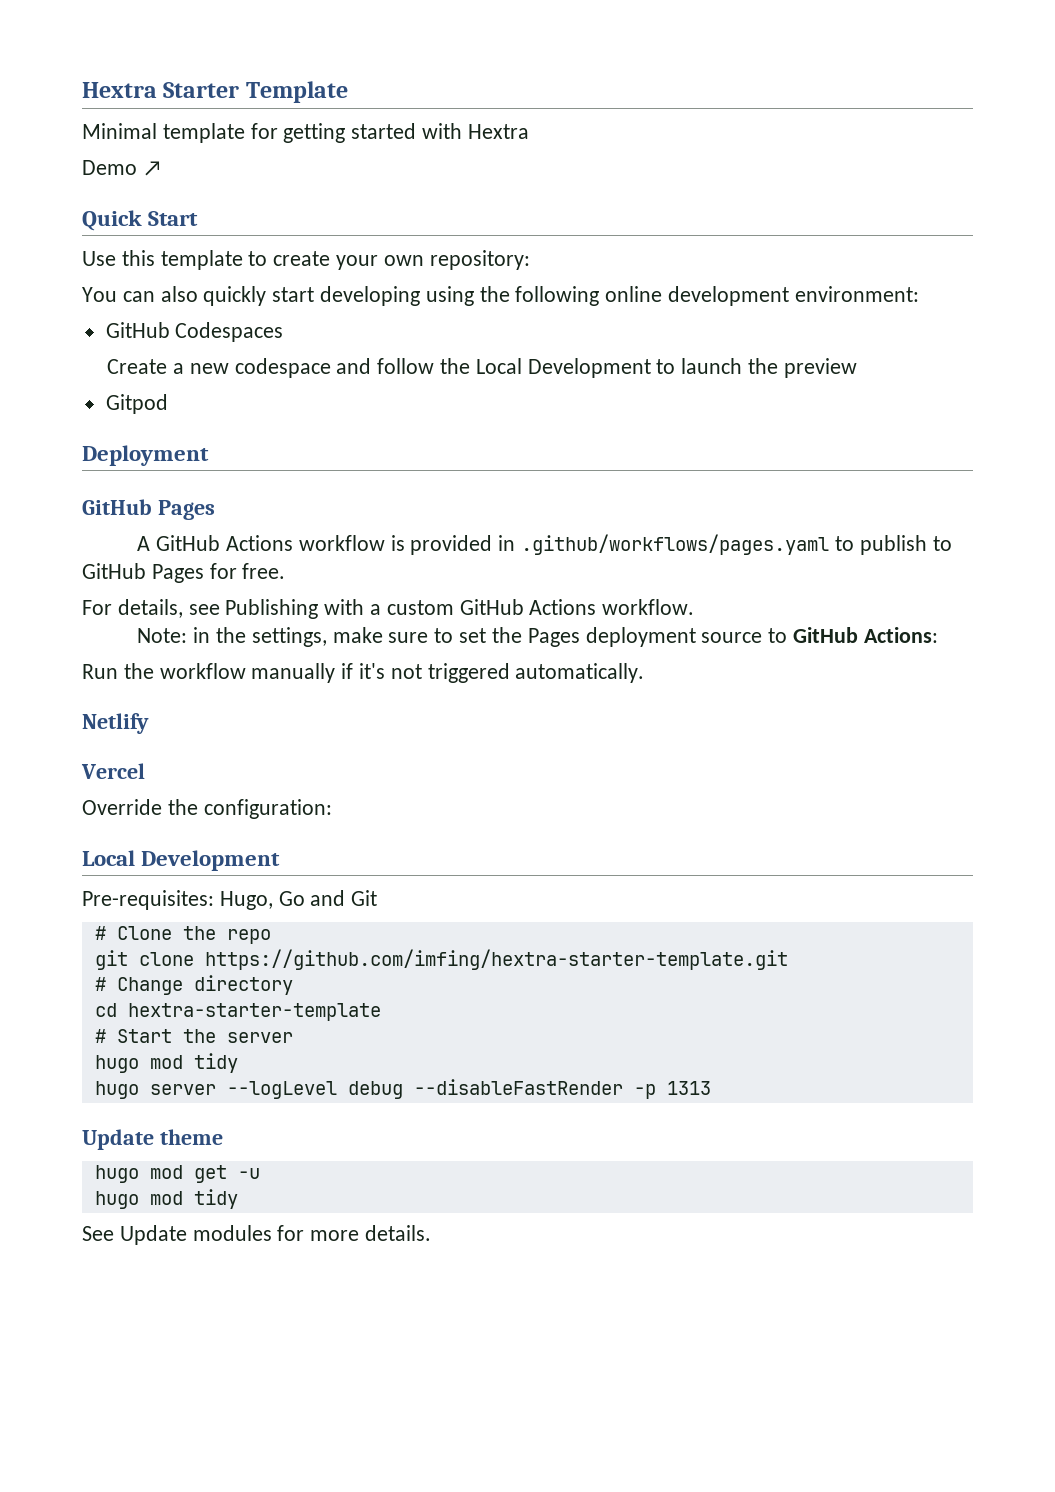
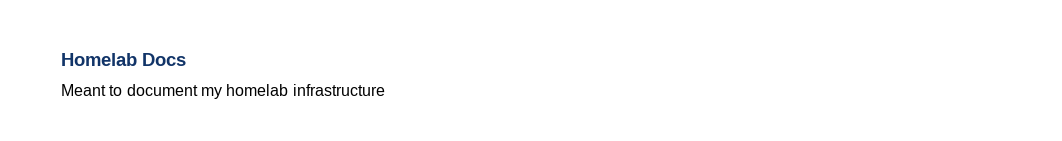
[82,81,348,103] [82,123,529,143] [82,160,162,176] [82,210,199,231] [82,250,530,270] [82,286,919,306] [105,322,284,342] [107,358,857,378] [105,394,168,414] [82,445,209,466] [82,499,215,520] [137,534,952,555] [82,563,286,583] [82,599,695,619] [137,627,938,647] [82,663,645,683] [82,713,149,734] [81,763,145,779] [82,799,332,819] [82,850,281,871] [82,890,378,910] [94,926,271,944] [94,949,788,970] [94,975,293,995] [94,1003,381,1021] [94,1029,293,1043] [94,1053,238,1073] [94,1079,711,1099] [82,1129,223,1150] [94,1165,260,1183] [94,1189,238,1209] [82,1225,432,1245] Hextra Starter Template // Minimal template for getting started with Hextra // Demo ↗ // Quick Start // Use this template to create your own repository: // You can also quickly start developing using the following online development environment: // GitHub Codespaces // Create a new codespace and follow the Local Development to launch the preview // Gitpod // Deployment // GitHub Pages // A GitHub Actions workflow is provided in .github/workflows/pages.yaml to publish to GitHub Pages for free. // For details, see Publishing with a custom GitHub Actions workflow. // Note: in the settings, make sure to set the Pages deployment source to GitHub Actions: // Run the workflow manually if it's not triggered automatically. // Netlify // Vercel // Override the configuration: // Local Development // Pre-requisites: Hugo, Go and Git // # Clone the repo // git clone https://github.com/imfing/hextra-starter-template.git // # Change directory // cd hextra-starter-template // # Start the server // hugo mod tidy // hugo server --logLevel debug --disableFastRender -p 1313 // Update theme // hugo mod get -u // hugo mod tidy // See Update modules for more details. -> [61,53,186,66] [61,84,385,99] Homelab Docs // Meant to document my homelab infrastructure

